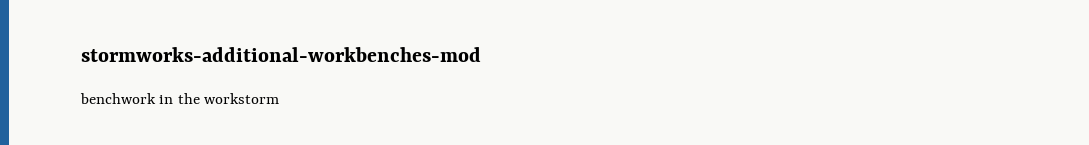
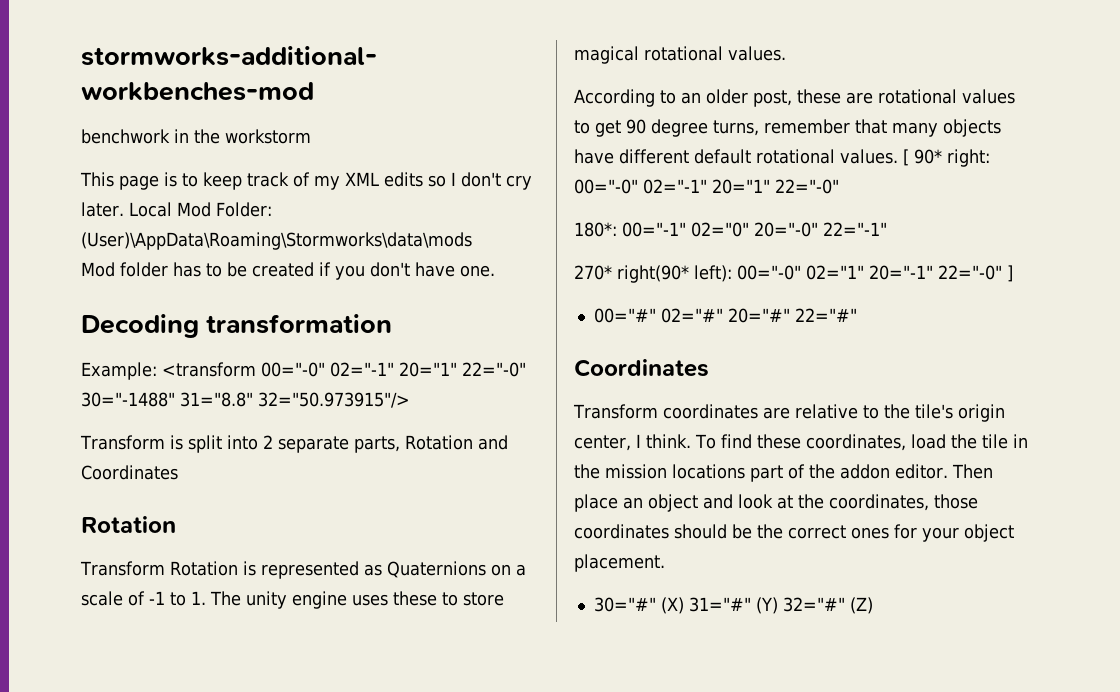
(280, 98) none -> [80,172,532,190] [81,202,272,217] [81,232,472,250] [81,262,495,280] [81,314,393,338] [81,362,526,380] [81,392,410,408] [80,435,508,453] [81,465,178,480] [81,516,176,533] [80,561,526,579] [81,591,504,609] [574,46,786,64] [574,89,1015,107] [574,119,1001,137] [574,149,990,167] [574,179,839,194] [574,222,887,237] [574,265,1013,283] [593,308,857,323] [574,359,709,377] [573,404,1005,422] [574,434,1028,451] [574,464,993,482] [574,494,978,512] [574,524,1014,542] [574,554,665,572] [593,597,873,614] // This page is to keep track of my XML edits so I don't cry later. Local Mod Folder: (User)\AppData\Roaming\Stormworks\data\mods // Mod folder has to be created if you don't have one. // Decoding transformation // Example: <transform 00="-0" 02="-1" 20="1" 22="-0" 30="-1488" 31="8.8" 32="50.973915"/> // Transform is split into 2 separate parts, Rotation and Coordinates // Rotation // Transform Rotation is represented as Quaternions on a scale of -1 to 1. The unity engine uses these to store magical rotational values. // According to an older post, these are rotational values to get 90 degree turns, remember that many objects have different default rotational values. [ 90* right: 00="-0" 02="-1" 20="1" 22="-0" // 180*: 00="-1" 02="0" 20="-0" 22="-1" // 270* right(90* left): 00="-0" 02="1" 20="-1" 22="-0" ] // 00="#" 02="#" 20="#" 22="#" // Coordinates // Transform coordinates are relative to the tile's origin center, I think. To find these coordinates, load the tile in the mission locations part of the addon editor. Then place an object and look at the coordinates, those coordinates should be the correct ones for your object placement. // 30="#" (X) 31="#" (Y) 32="#" (Z)

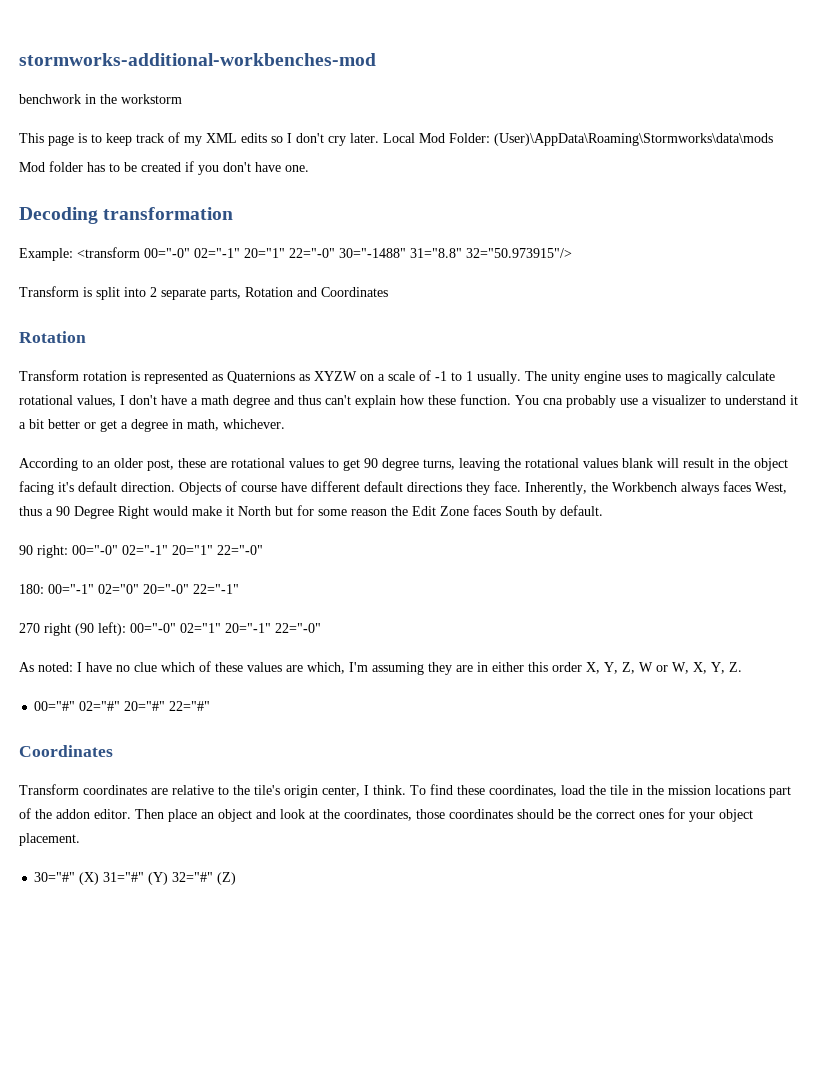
[169,561,238,576] Rotation -> [83,371,127,381] rotation
(486, 569) none -> [299,371,357,381] as XYZW
[191,591,206,605] 1. -> [466,371,521,384] 1 usually.
[393,591,504,606] [574,46,786,64] these to store magical rotational values. -> [652,371,775,384] [19,394,798,408] [19,419,285,432] to magically calculate rotational values, I don't have a math degree and thus can't explain how these function. You cna probably use a visualizer to understand it a bit better or get a degree in math, whichever.
[764,119,1001,137] [574,149,942,166] remember that many objects have different default rotational values. [ 90* -> [459,458,788,471] [19,481,787,495] [19,505,603,519] [19,545,33,555] leaving the rotational values blank will result in the object facing it's default direction. Objects of course have different default directions they face. Inherently, the Workbench always faces West, thus a 90 Degree Right would make it North but for some reason the Edit Zone faces South by default. // 90
[574,222,617,237] 180*: -> [19,584,44,594] 180:
[574,265,689,283] 270* right(90* -> [19,623,94,636] 270 right (90
[1007,265,1013,282] ] -> [19,661,742,675] // As noted: I have no clue which of these values are which, I'm assuming they are in either this order X, Y, Z, W or W, X, Y, Z.

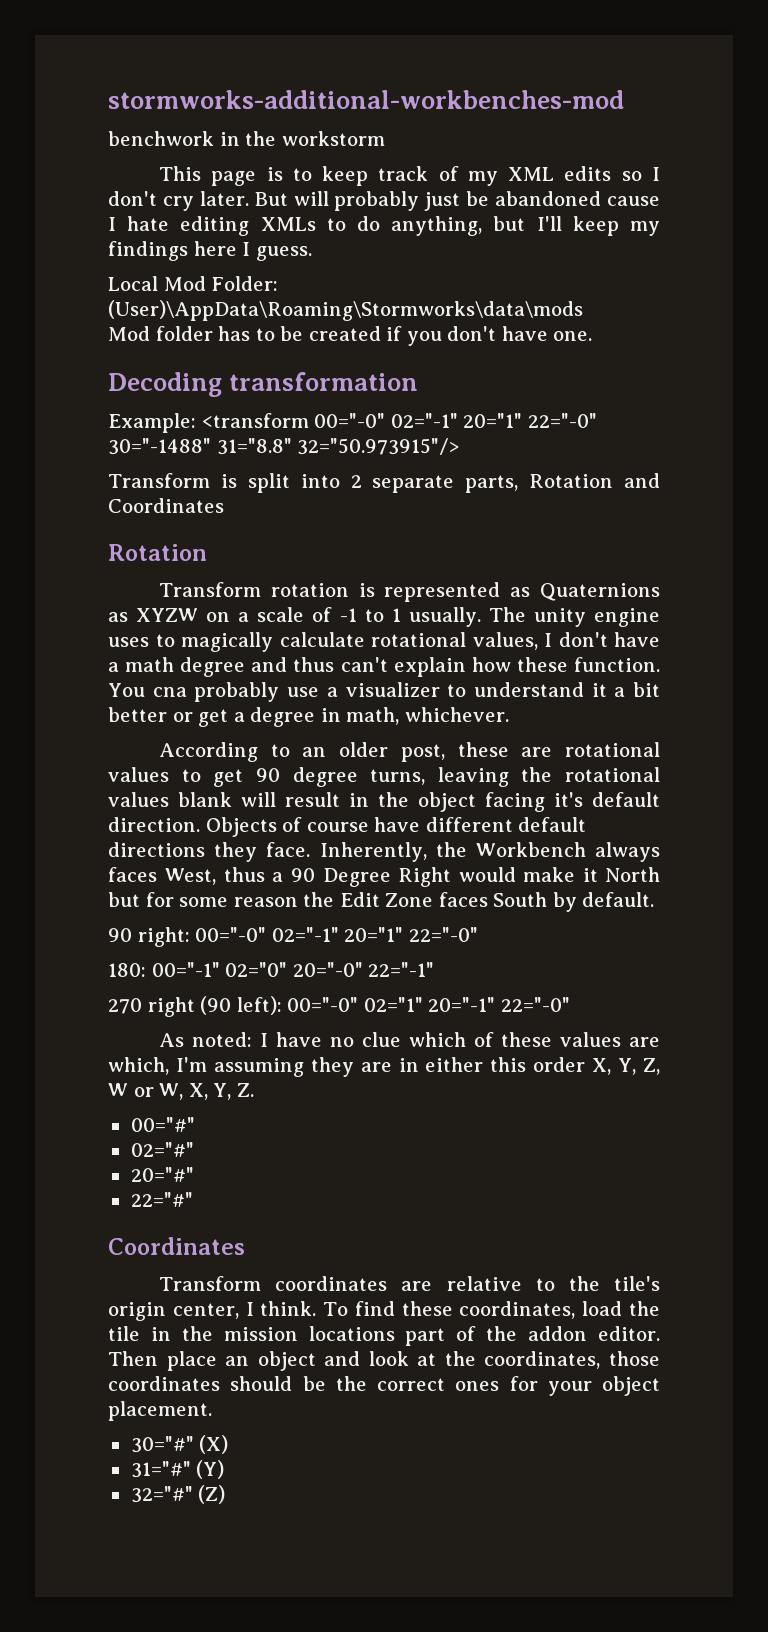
(379, 138) none -> [254,191,660,211] [108,216,660,236] [108,241,312,261] But will probably just be abandoned cause I hate editing XMLs to do anything, but I'll keep my findings here I guess. //
(76, 706) none -> (195, 1124) //
(121, 706) none -> (194, 1149) //
(166, 706) none -> (194, 1174) //
(100, 878) none -> (229, 1444) //
(169, 878) none -> (225, 1469) //

